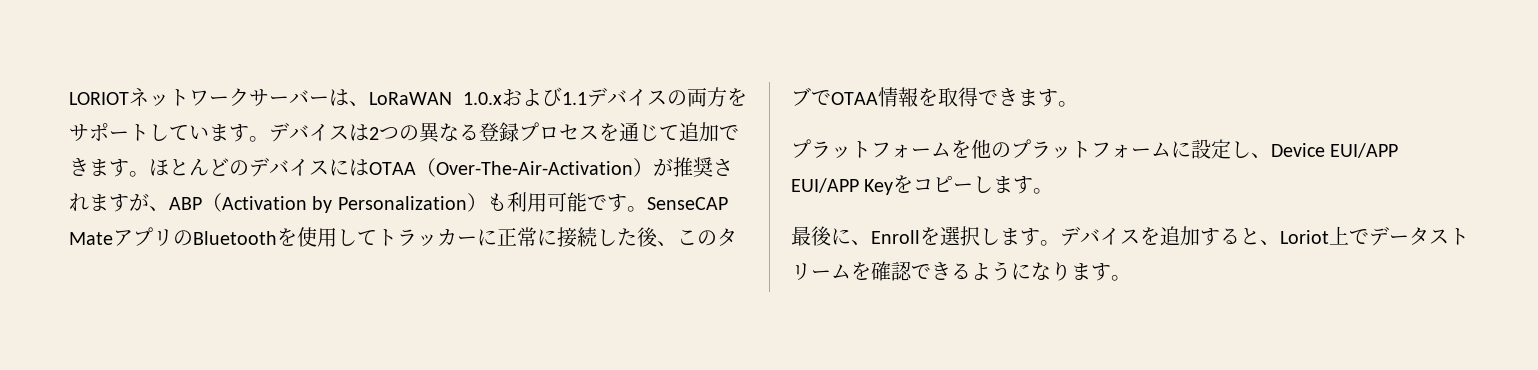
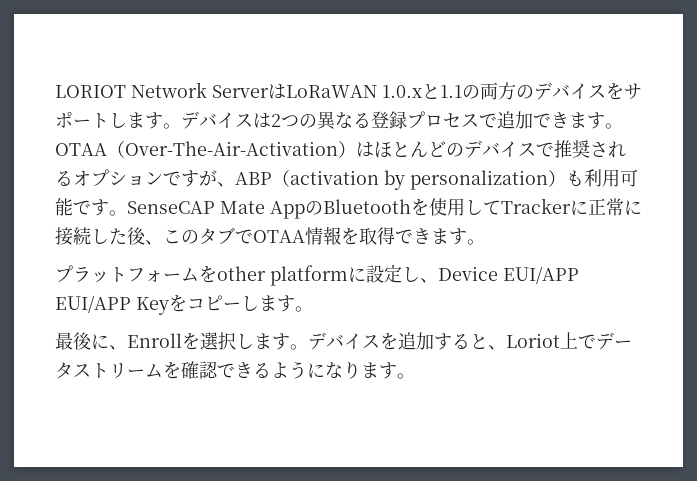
[129,87,727,107] ネットワークサーバーは、LoRaWAN 1.0.xおよび1.1デバイスの両方 -> [131,82,606,100] Network ServerはLoRaWAN 1.0.xと1.1の両方のデバイス
[169,125,209,140] てい -> (127, 120) none
[599,122,679,142] を通じて -> [479,113,497,128] で
(149, 174) none -> [55,141,374,158] OTAA（Over-The-Air-Activation）は
[329,157,733,177] [69,193,467,213] にはOTAA（Over-The-Air-Activation）が推奨されますが、ABP（Activation by Personalization -> [536,140,626,158] [55,169,548,190] で推奨されるオプションですが、ABP（activation by personalization
[113,227,173,246] アプリ -> [270,201,305,219] App
[377,228,477,247] トラッカー -> [501,198,571,214] Tracker
[971,139,1171,159] 他のプラットフォーム -> [217,265,348,286] other platform

